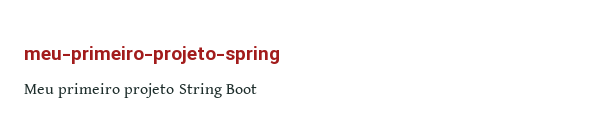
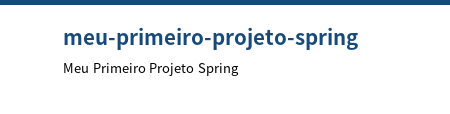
[58,83,257,98] primeiro projeto String Boot -> [92,63,239,76] Primeiro Projeto Spring

